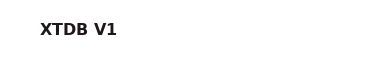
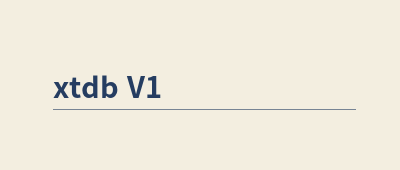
[40,23,88,35] XTDB -> [53,75,119,98] xtdb

